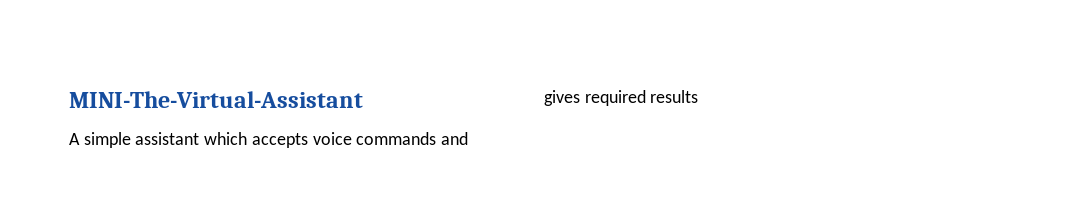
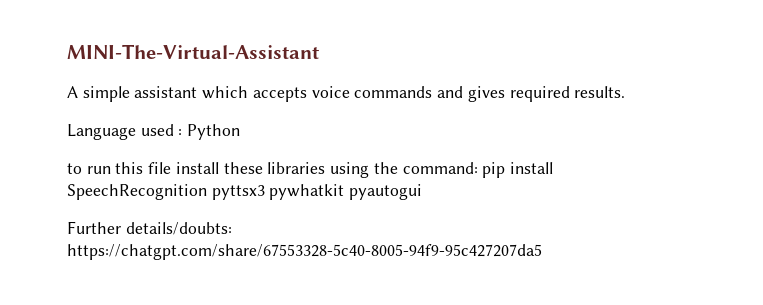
[650,90,699,103] results -> [574,86,626,98] [67,124,241,140] [67,162,553,178] [67,184,423,200] [67,221,232,235] [67,244,542,260] results. // Language used : Python // to run this file install these libraries using the command: pip install SpeechRecognition pyttsx3 pywhatkit pyautogui // Further details/doubts: https://chatgpt.com/share/67553328-5c40-8005-94f9-95c427207da5

